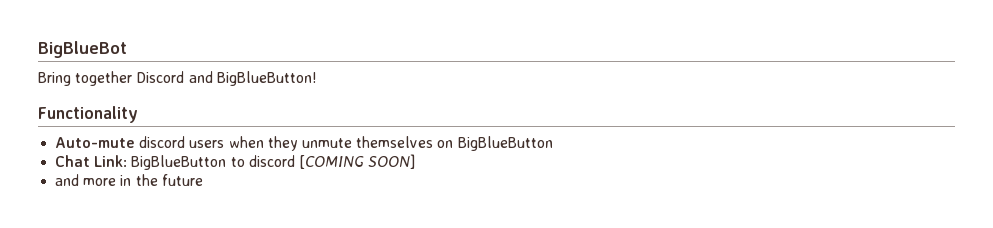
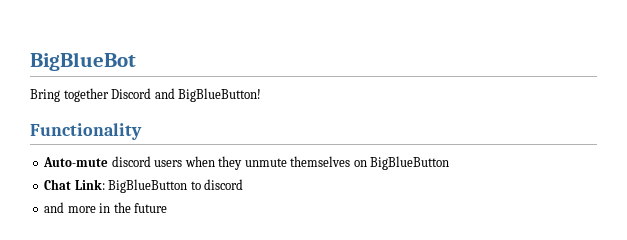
[298,154,416,169] [COMING SOON] -> (244, 184) none

